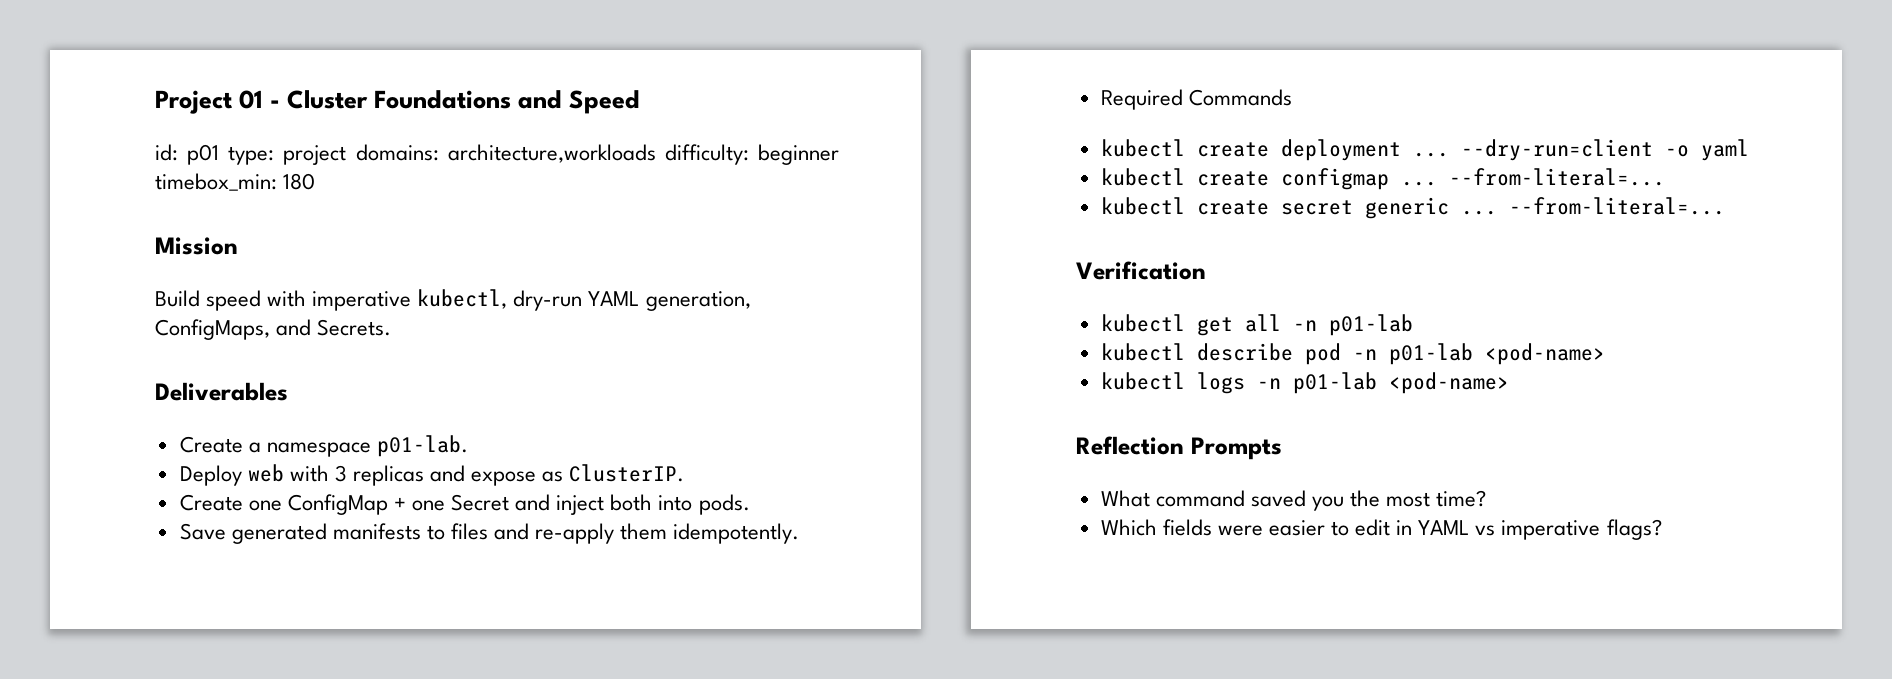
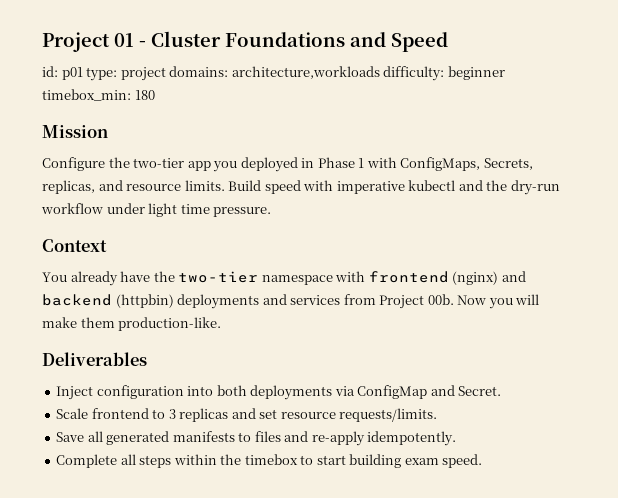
[155,289,751,311] [155,319,392,340] [155,382,288,401] [179,435,468,457] [179,464,685,486] [179,494,750,515] Build speed with imperative kubectl, dry-run YAML generation, ConfigMaps, and Secrets. // Deliverables // Create a namespace p01-lab. // Deploy web with 3 replicas and expose as ClusterIP. // Create one ConfigMap + one Secret and inject both into pods. -> [42,157,533,172] [42,180,560,195] [41,203,272,217] [42,239,107,252] [42,271,526,286] [42,294,540,309] [42,317,222,331] [42,352,147,366] [56,385,502,400] [56,408,438,422] Configure the two-tier app you deployed in Phase 1 with ConfigMaps, Secrets, replicas, and resource limits. Build speed with imperative kubectl and the dry-run workflow under light time pressure. // Context // You already have the two-tier namespace with frontend (nginx) and backend (httpbin) deployments and services from Project 00b. Now you will make them production-like. // Deliverables // Inject configuration into both deployments via ConfigMap and Secret. // Scale frontend to 3 replicas and set resource requests/limits.
(226, 531) none -> [87,431,103,442] all
[620,523,668,540] them -> (365, 438) none
[1100,89,1292,110] [1100,139,1749,161] [1100,168,1665,190] [1100,197,1725,219] [1076,261,1206,280] [1100,314,1413,336] [1100,343,1605,365] [1100,372,1509,394] [1076,436,1282,460] [1100,490,1487,511] [1100,519,1662,540] Required Commands // kubectl create deployment ... --dry-run=client -o yaml // kubectl create configmap ... --from-literal=... // kubectl create secret generic ... --from-literal=... // Verification // kubectl get all -n p01-lab // kubectl describe pod -n p01-lab <pod-name> // kubectl logs -n p01-lab <pod-name> // Reflection Prompts // What command saved you the most time? // Which fields were easier to edit in YAML vs imperative flags? -> [56,454,483,468] Complete all steps within the timebox to start building exam speed.

